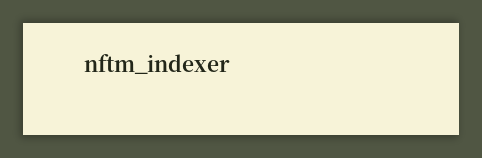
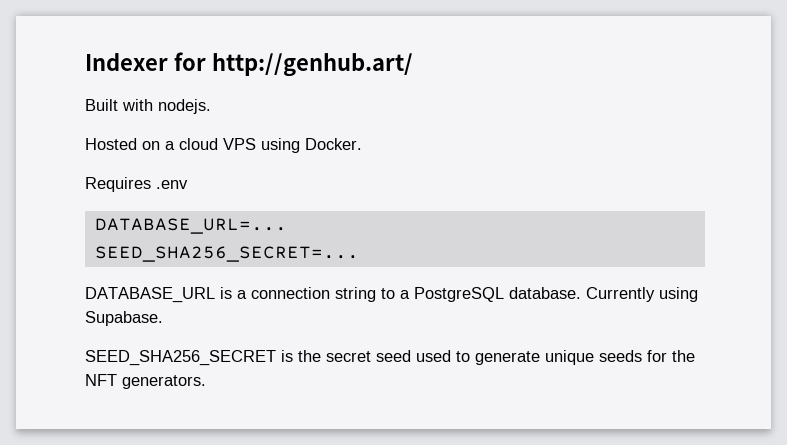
[84,54,230,74] nftm_indexer -> [85,52,413,77] [85,99,211,114] [85,138,362,153] [85,177,188,192] [94,218,287,234] [94,246,359,262] [85,287,698,303] [85,311,163,326] [85,350,695,366] [85,374,206,389] Indexer for http://genhub.art/ // Built with nodejs. // Hosted on a cloud VPS using Docker. // Requires .env // DATABASE_URL=... // SEED_SHA256_SECRET=... // DATABASE_URL is a connection string to a PostgreSQL database. Currently using Supabase. // SEED_SHA256_SECRET is the secret seed used to generate unique seeds for the NFT generators.

